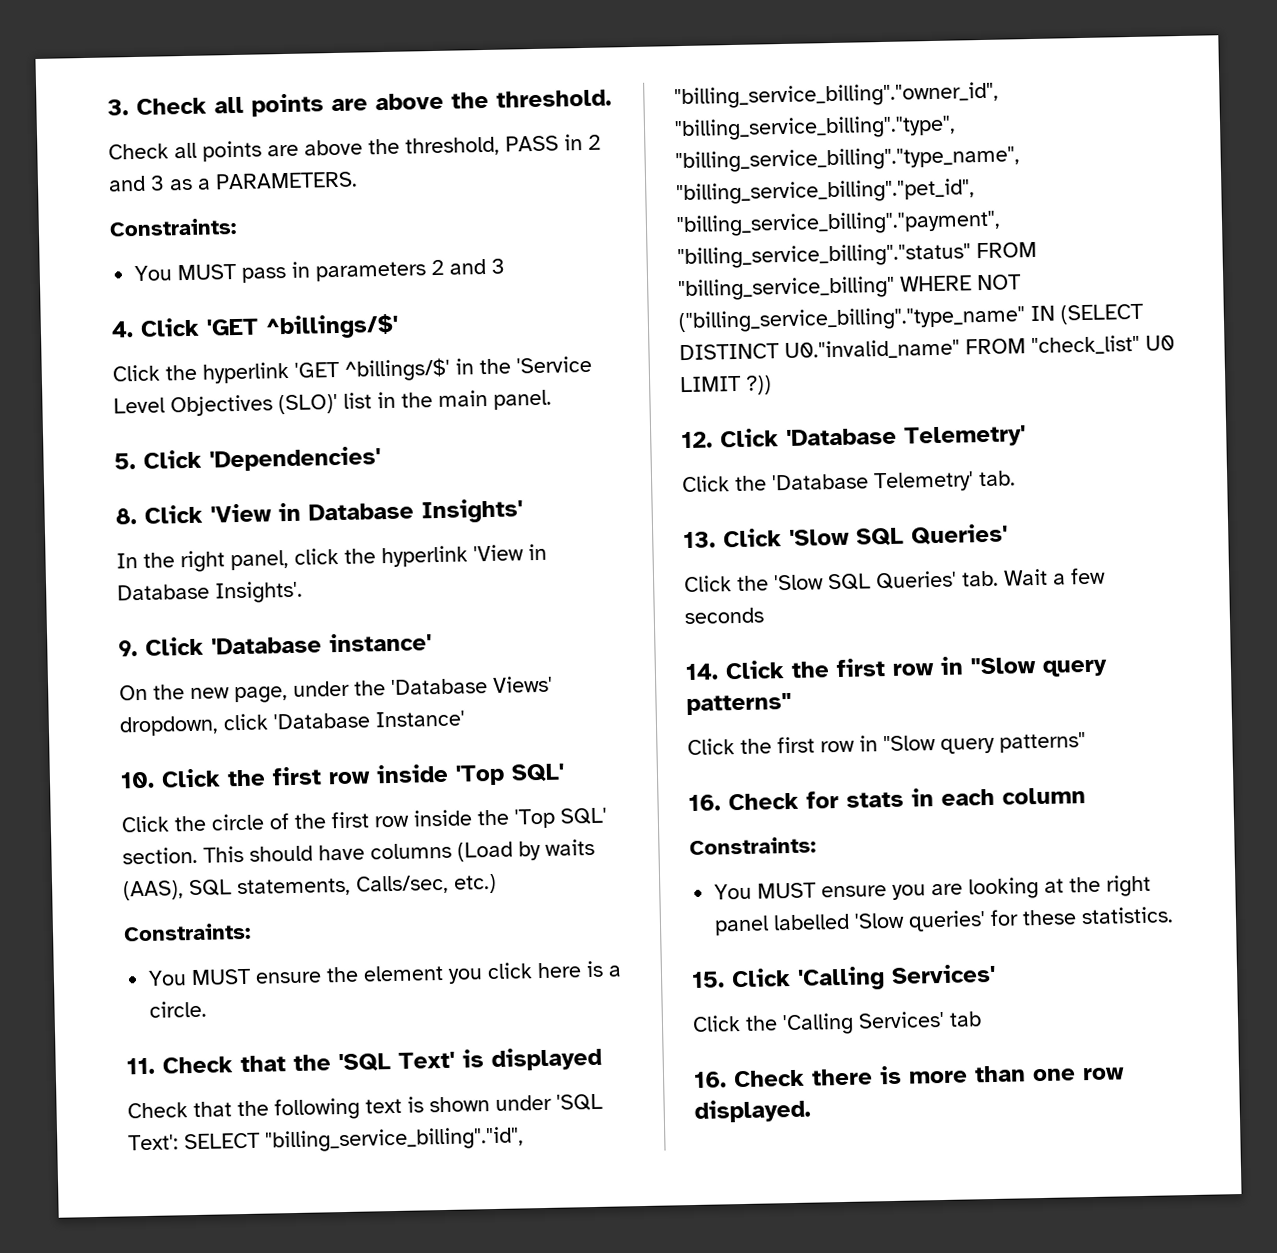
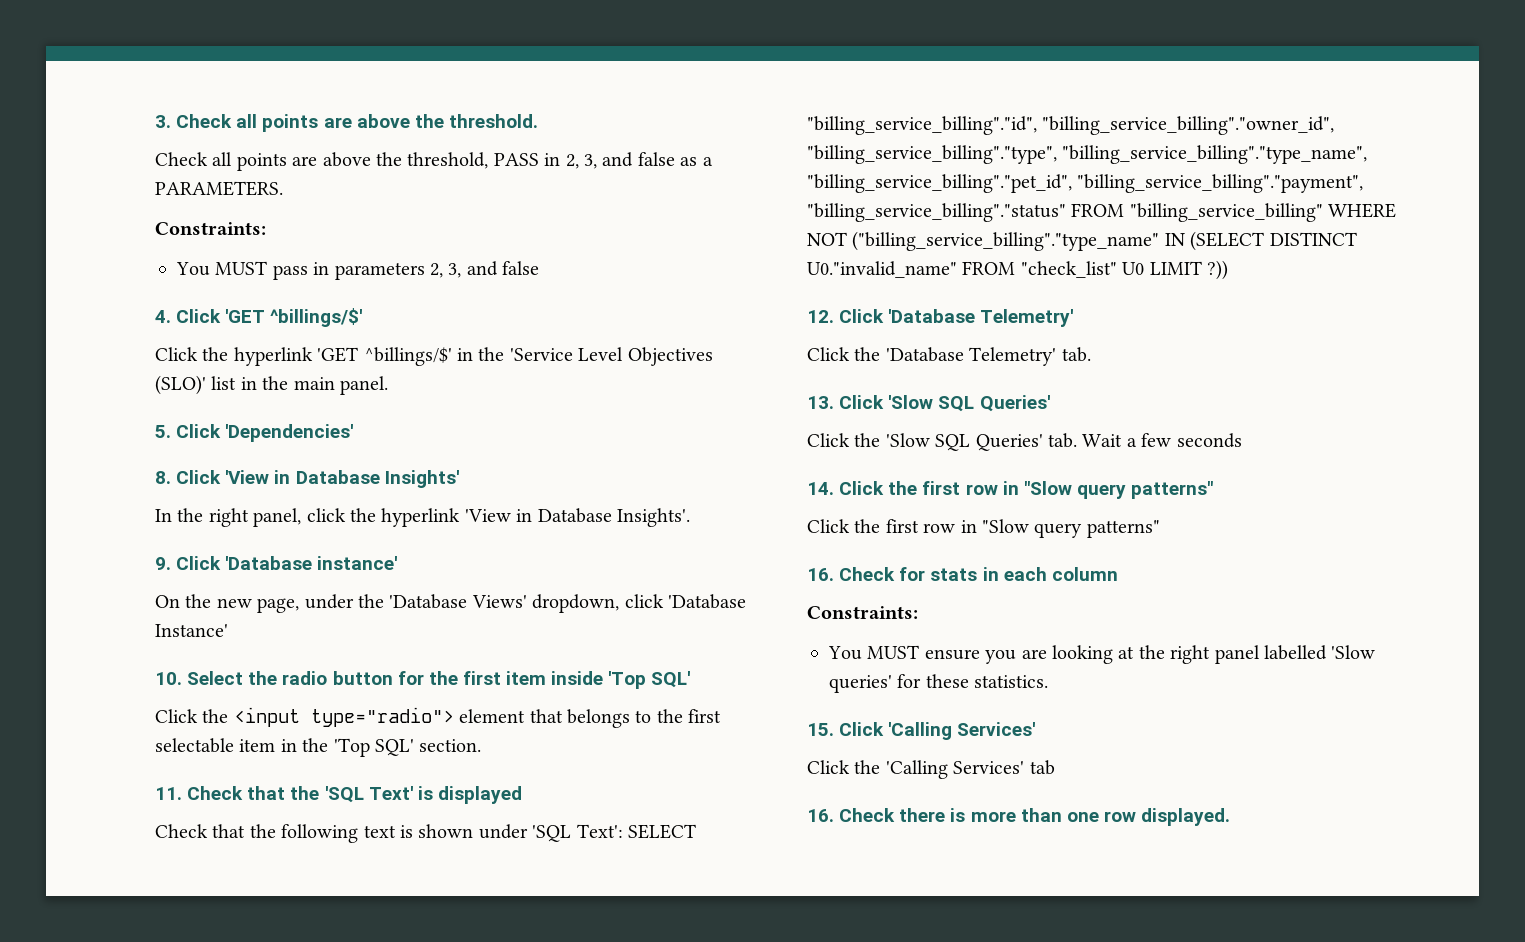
[588,134,601,150] [108,175,165,192] 2 and 3 -> [565,152,675,169] 2, 3, and false
[431,258,506,276] 2 and 3 -> [430,261,540,278] 2, 3, and false
[161,766,371,788] Click the first row -> [187,671,547,685] Select the radio button for the first item
[211,807,607,831] [122,838,595,865] [123,873,497,901] [123,922,251,942] [148,960,623,986] [149,1000,208,1018] circle of the first row inside the 'Top SQL' section. This should have columns (Load by waits (AAS), SQL statements, Calls/sec, etc.) // Constraints: // You MUST ensure the element you click here is a circle. -> [233,707,722,728] [155,738,482,757] <input type="radio"> element that belongs to the first selectable item in the 'Top SQL' section.

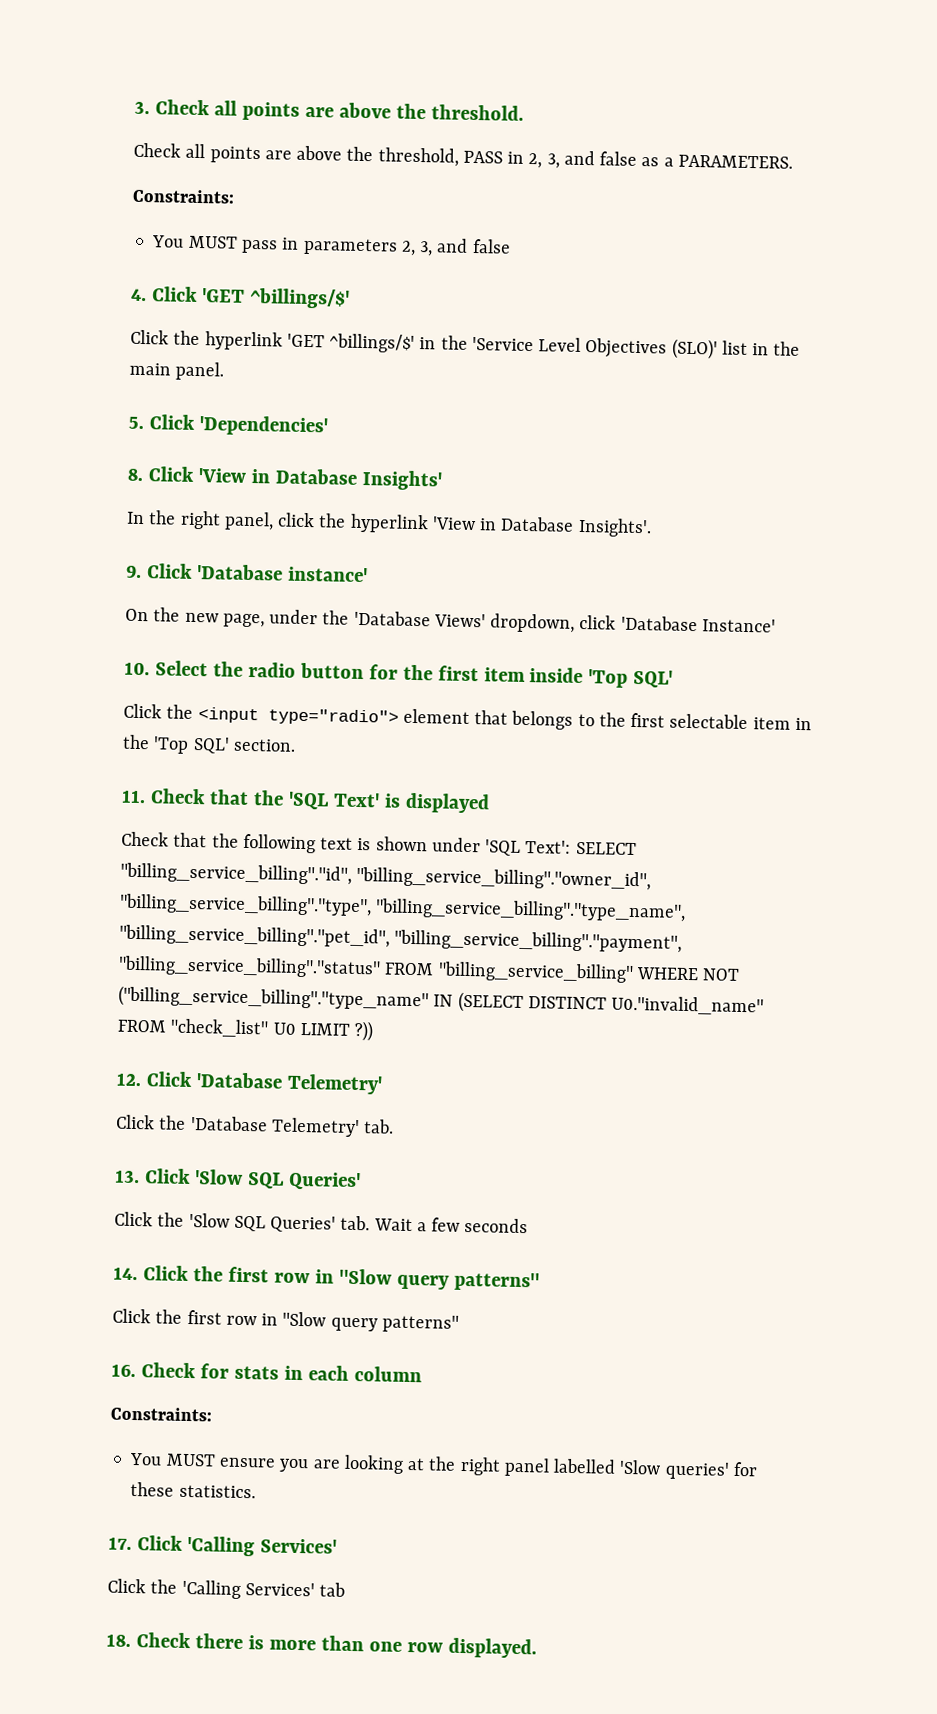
[807,723,834,736] 15. -> [108,1536,132,1550] 17.
[807,809,834,822] 16. -> [106,1633,131,1647] 18.

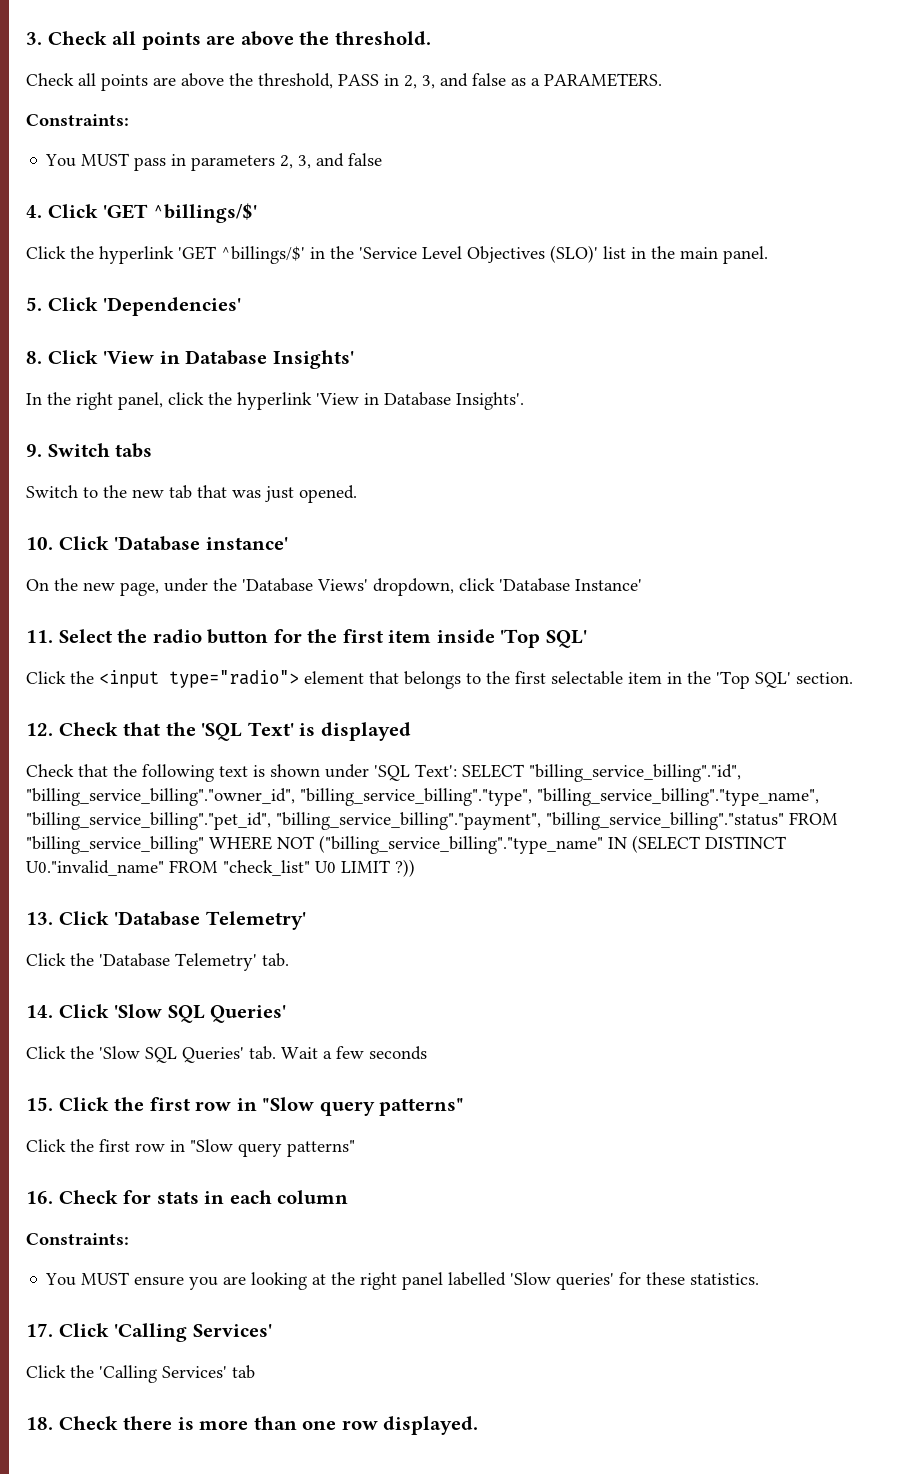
(142, 571) none -> [47,443,153,458] [26,485,357,503] [26,537,53,550] Switch tabs // Switch to the new tab that was just opened. // 10.
[124,661,150,676] 10. -> [26,630,53,643] 11.
[121,789,146,804] 11. -> [26,723,53,736] 12.
[116,1072,142,1087] 12. -> [26,912,53,925] 13.
[115,1169,140,1184] 13. -> [26,1005,53,1018] 14.
[113,1266,138,1281] 14. -> [26,1097,53,1111] 15.

